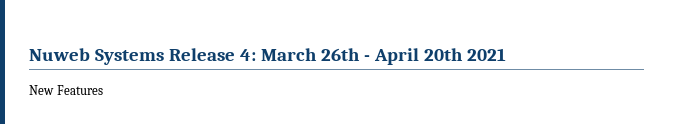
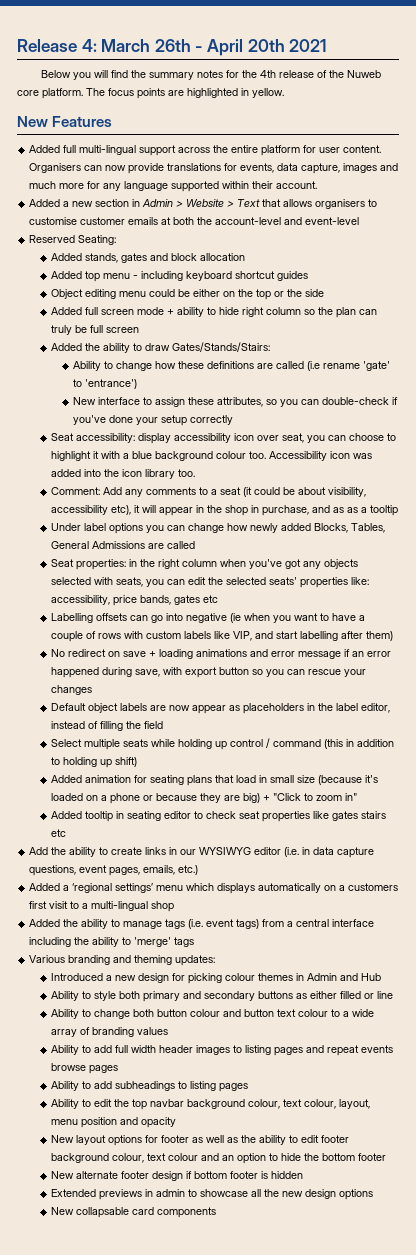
[29,48,164,65] Nuweb Systems -> (17, 45) none
[29,85,103,95] New Features -> [40,70,381,80] [17,88,284,99] [17,116,113,127] [29,145,382,156] [29,163,399,174] [29,181,318,192] [29,199,378,209] [29,217,360,225] [29,235,117,245] [51,253,246,263] [51,271,309,282] [51,289,325,300] [51,307,378,318] [51,325,140,335] [51,342,271,353] [73,361,391,371] [73,379,138,389] [73,397,399,407] [73,415,234,426] [51,433,397,444] [51,451,373,461] [51,469,196,479] [51,487,367,497] [51,505,399,516] [51,523,386,534] [51,541,196,549] [51,559,359,570] [51,577,370,588] [51,595,219,606] [51,613,366,623] [51,631,394,642] [51,649,392,659] [51,667,367,678] [51,685,93,695] [51,703,391,714] [51,721,164,731] [51,738,395,750] [51,757,138,768] [51,775,379,786] [51,793,358,804] [51,811,387,822] [51,829,67,837] [29,847,375,858] [29,865,199,876] [29,883,399,894] [29,901,175,912] [29,919,375,929] [29,937,195,947] [29,955,216,966] [51,973,382,984] [51,991,394,1002] [51,1009,375,1019] [51,1027,169,1037] [51,1045,394,1056] [51,1063,119,1074] [51,1081,249,1092] [51,1099,371,1110] [51,1117,177,1128] [51,1135,350,1146] [51,1153,387,1164] [51,1171,304,1181] [51,1189,374,1200] [51,1207,217,1218] Below you will find the summary notes for the 4th release of the Nuweb core platform. The focus points are highlighted in yellow. // New Features // Added full multi-lingual support across the entire platform for user content. Organisers can now provide translations for events, data capture, images and much more for any language supported within their account. // Added a new section in Admin > Website > Text that allows organisers to customise customer emails at both the account-level and event-level // Reserved Seating: // Added stands, gates and block allocation // Added top menu - including keyboard shortcut guides // Object editing menu could be either on the top or the side // Added full screen mode + ability to hide right column so the plan can truly be full screen // Added the ability to draw Gates/Stands/Stairs: // Ability to change how these definitions are called (i.e rename 'gate' to 'entrance') // New interface to assign these attributes, so you can double-check if you've done your setup correctly // Seat accessibility: display accessibility icon over seat, you can choose to highlight it with a blue background colour too. Accessibility icon was added into the icon library too. // Comment: Add any comments to a seat (it could be about visibility, accessibility etc), it will appear in the shop in purchase, and as as a tooltip // Under label options you can change how newly added Blocks, Tables, General Admissions are called // Seat properties: in the right column when you've got any objects selected with seats, you can edit the selected seats' properties like: accessibility, price bands, gates etc // Labelling offsets can go into negative (ie when you want to have a couple of rows with custom labels like VIP, and start labelling after them) // No redirect on save + loading animations and error message if an error happened during save, with export button so you can rescue your changes // Default object labels are now appear as placeholders in the label editor, instead of filling the field // Select multiple seats while holding up control / command (this in addition to holding up shift) // Added animation for seating plans that load in small size (because it's loaded on a phone or because they are big) + "Click to zoom in" // Added tooltip in seating editor to check seat properties like gates stairs etc // Add the ability to create links in our WYSIWYG editor (i.e. in data capture questions, event pages, emails, etc.) // Added a ‘regional settings’ menu which displays automatically on a customers first visit to a multi-lingual shop // Added the ability to manage tags (i.e. event tags) from a central interface including the ability to 'merge' tags // Various branding and theming updates: // Introduced a new design for picking colour themes in Admin and Hub // Ability to style both primary and secondary buttons as either filled or line // Ability to change both button colour and button text colour to a wide array of branding values // Ability to add full width header images to listing pages and repeat events browse pages // Ability to add subheadings to listing pages // Ability to edit the top navbar background colour, text colour, layout, menu position and opacity // New layout options for footer as well as the ability to edit footer background colour, text colour and an option to hide the bottom footer // New alternate footer design if bottom footer is hidden // Extended previews in admin to showcase all the new design options // New collapsable card components

